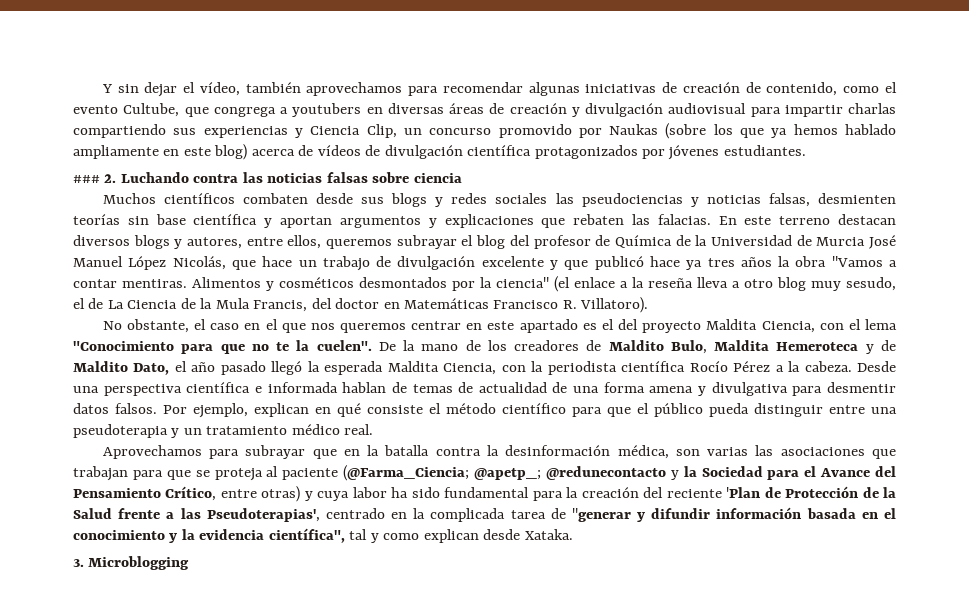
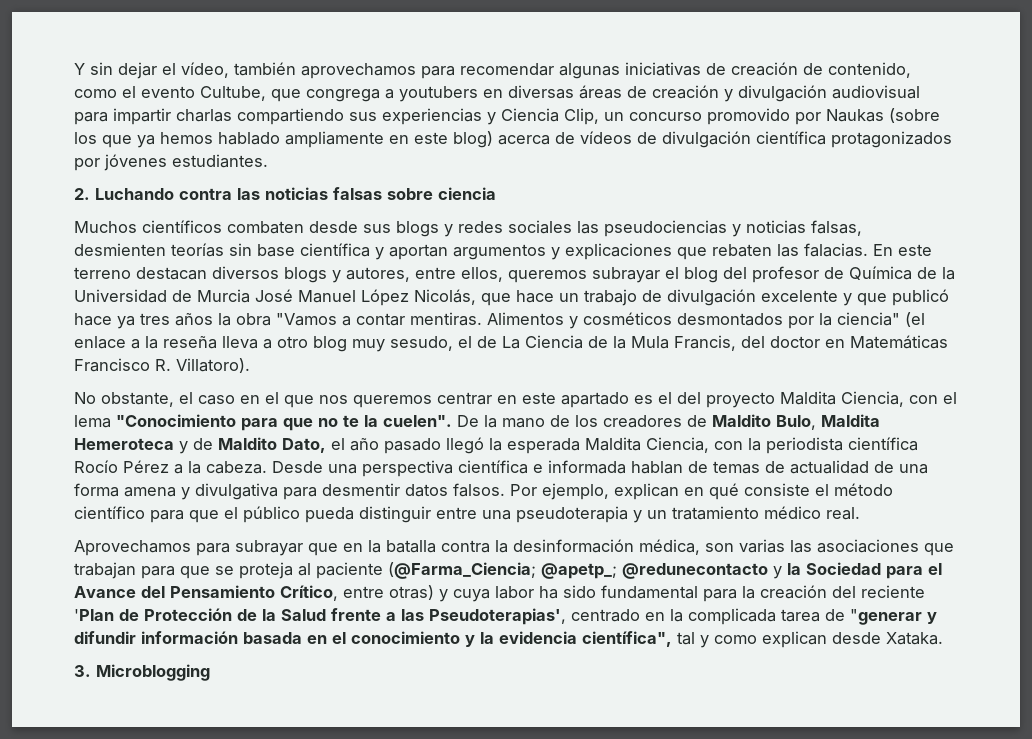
[73,175,100,183] ### -> (268, 161) none

